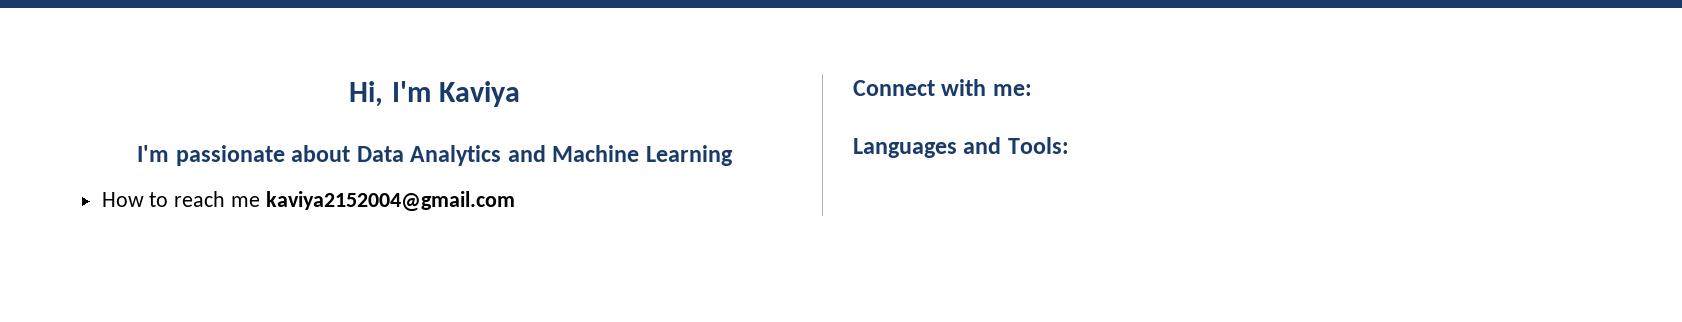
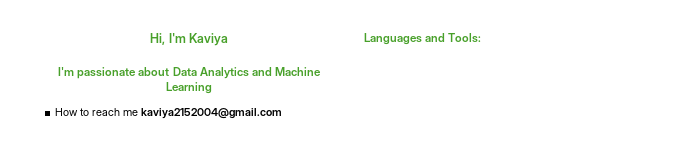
[853,79,1032,96] // Connect with me: -> (283, 113) none

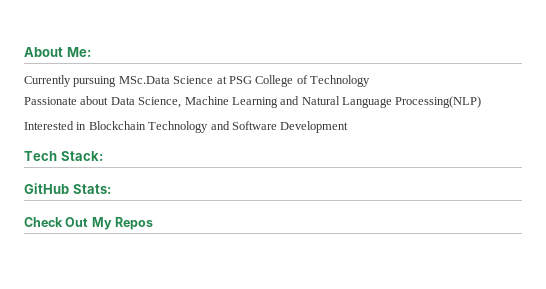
[150,33,228,46] [58,67,321,79] [166,82,212,94] [55,108,283,119] [364,33,482,45] Hi, I'm Kaviya // I'm passionate about Data Analytics and Machine Learning // How to reach me kaviya2152004@gmail.com // Languages and Tools: -> [24,47,91,57] [24,75,370,87] [24,96,482,108] [24,121,349,133] [24,151,103,161] [24,183,111,194] [24,217,154,230] About Me: // Currently pursuing MSc.Data Science at PSG College of Technology // Passionate about Data Science, Machine Learning and Natural Language Processing(NLP) // Interested in Blockchain Technology and Software Development // Tech Stack: // GitHub Stats: // Check Out My Repos

